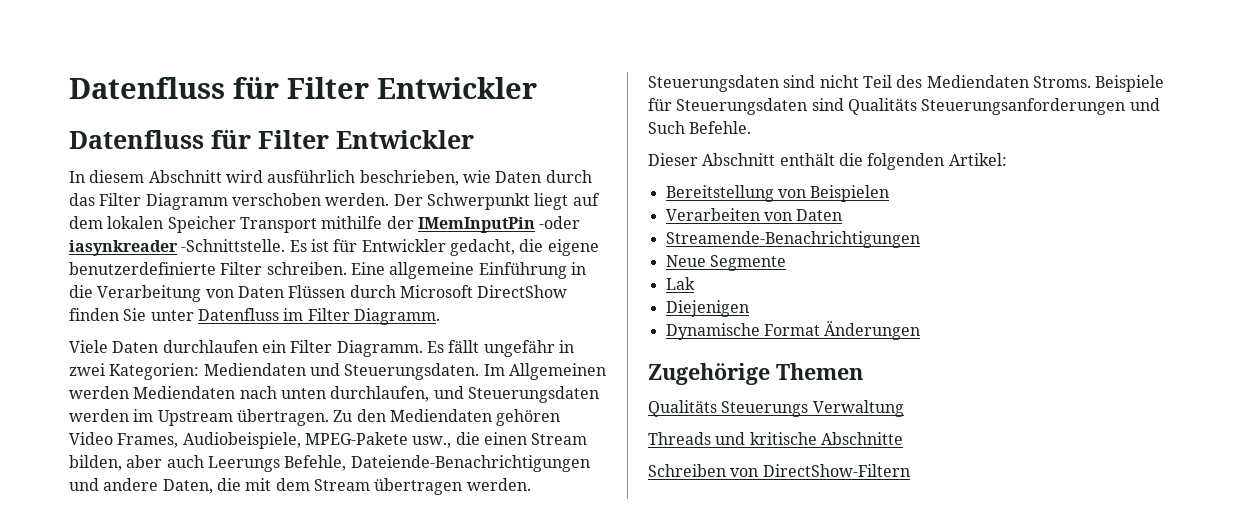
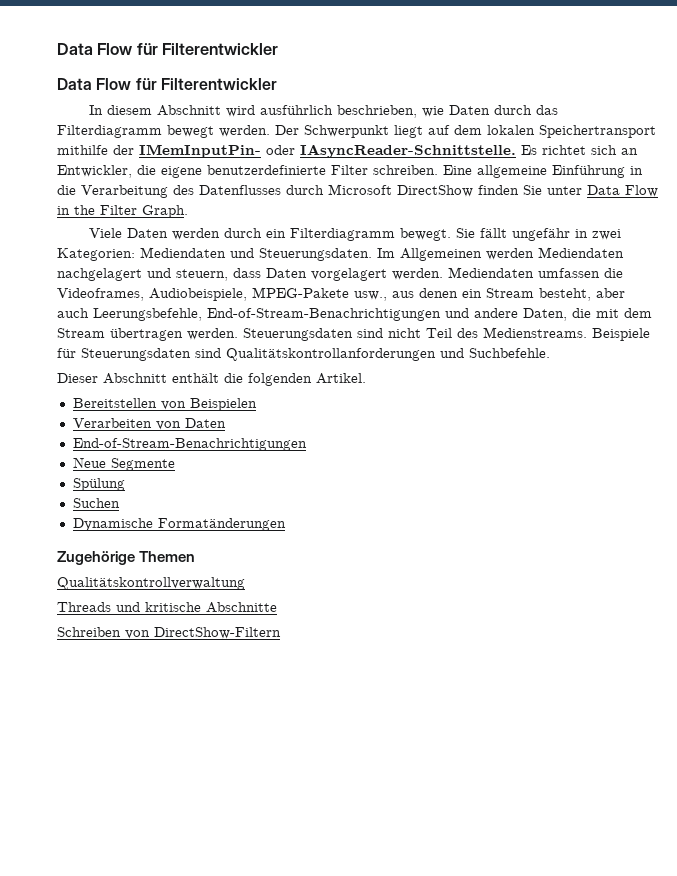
[69,77,537,99] [69,130,474,149] Datenfluss für Filter Entwickler // Datenfluss für Filter Entwickler -> [57,43,279,55] [57,78,277,90] Data Flow für Filterentwickler // Data Flow für Filterentwickler
[99,193,321,210] Filter Diagramm verschoben -> [57,125,214,138] Filterdiagramm bewegt
[167,216,581,233] [69,239,515,256] Speicher Transport mithilfe der IMemInputPin -oder iasynkreader -Schnittstelle. Es ist für Entwickler gedacht, -> [539,125,656,138] [57,144,638,158] [57,165,132,178] Speichertransport mithilfe der IMemInputPin- oder IAsyncReader-Schnittstelle. Es richtet sich an Entwickler,
[205,285,346,298] von Daten Flüssen -> [173,185,281,195] des Datenflusses
[197,308,440,325] [69,340,444,357] Datenfluss im Filter Diagramm. // Viele Daten durchlaufen ein Filter Diagramm. Es -> [587,185,658,197] [57,205,188,218] [89,228,476,241] Data Flow in the Filter Graph. // Viele Daten werden durch ein Filterdiagramm bewegt. Sie
[239,386,599,403] [69,409,561,426] [69,432,588,449] [69,455,590,472] nach unten durchlaufen, und Steuerungsdaten werden im Upstream übertragen. Zu den Mediendaten gehören Video Frames, Audiobeispiele, MPEG-Pakete usw., die einen Stream bilden, aber auch Leerungs Befehle, Dateiende-Benachrichtigungen -> [57,267,623,281] [57,287,625,301] [57,308,441,321] nachgelagert und steuern, dass Daten vorgelagert werden. Mediendaten umfassen die Videoframes, Audiobeispiele, MPEG-Pakete usw., aus denen ein Stream besteht, aber auch Leerungsbefehle, End-of-Stream-Benachrichtigungen
[926,75,1091,88] Mediendaten Stroms. -> [483,327,587,338] Medienstreams.
[847,98,1160,115] [648,121,752,134] Qualitäts Steuerungsanforderungen und Such Befehle. -> [226,348,550,361] Qualitätskontrollanforderungen und Suchbefehle.
[948,153,1007,166] [665,185,774,202] Artikel: // Bereitstellung -> [316,373,366,384] [72,398,157,408] Artikel. // Bereitstellen
[665,231,920,248] Streamende-Benachrichtigungen -> [72,438,307,451] End-of-Stream-Benachrichtigungen
[665,277,695,290] [665,300,749,317] Lak // Diejenigen -> [72,478,125,491] [72,498,120,508] Spülung // Suchen
[763,321,921,340] Format Änderungen -> [157,518,286,531] Formatänderungen
[648,400,904,417] Qualitäts Steuerungs Verwaltung -> [57,577,245,590] Qualitätskontrollverwaltung

